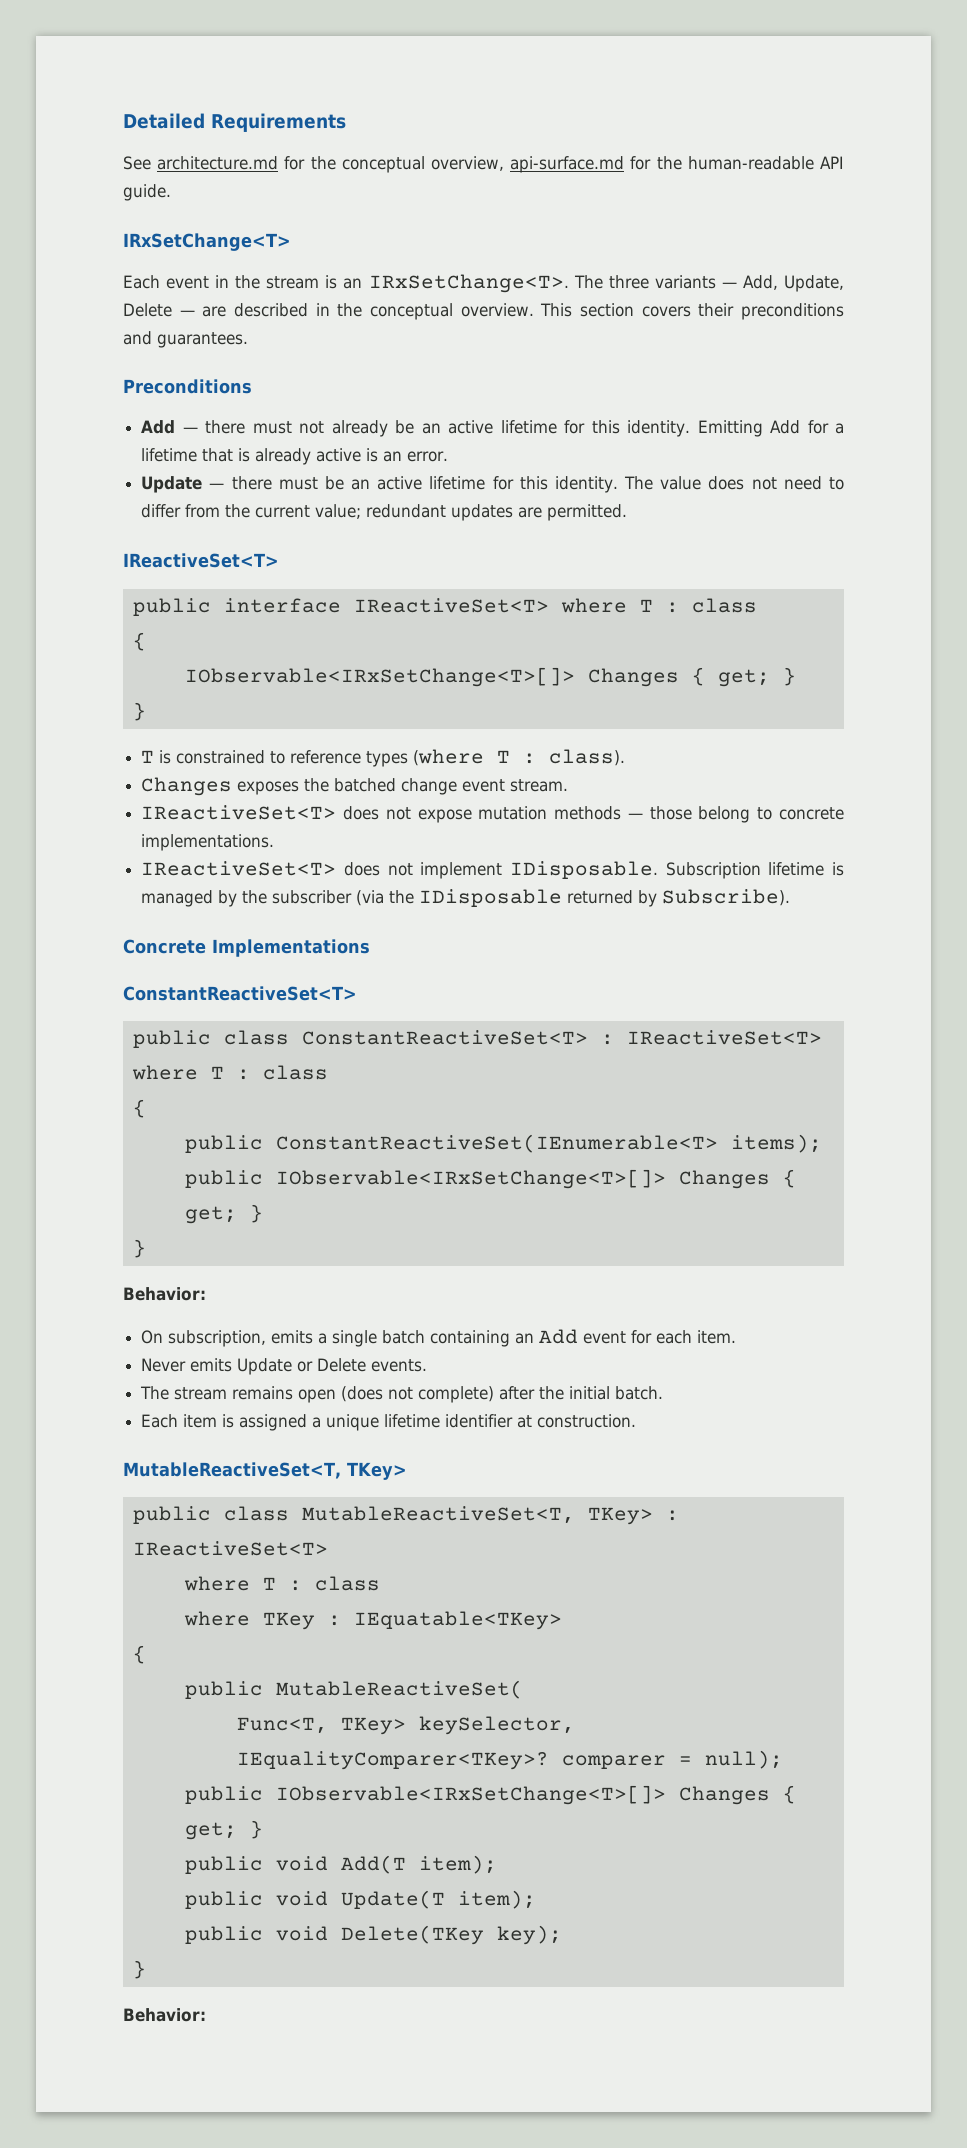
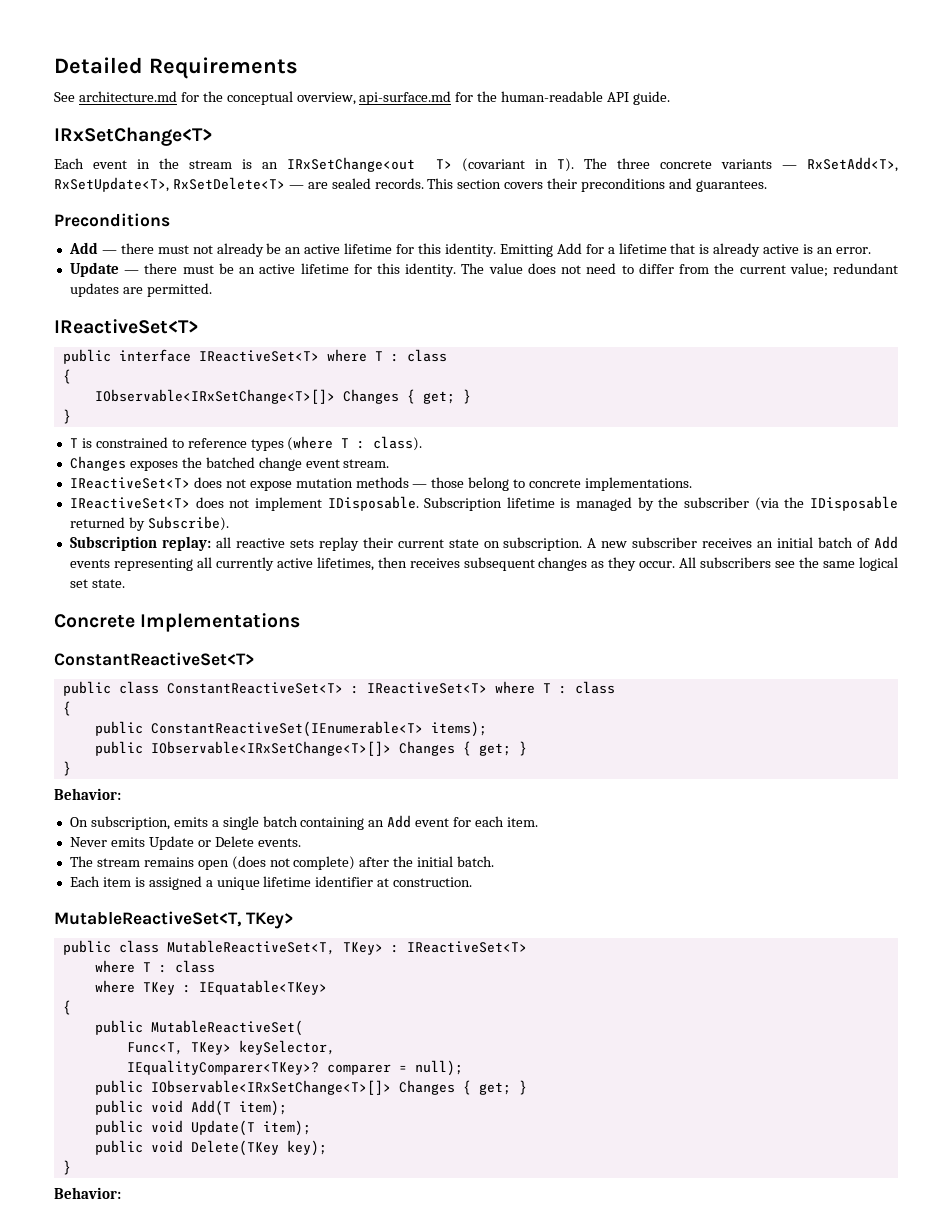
[368,274,569,293] IRxSetChange<T>. -> [287,157,574,172] IRxSetChange<out T> (covariant in T).
(649, 282) none -> [659,160,712,169] concrete
[742,275,844,292] [123,303,534,320] Add, Update, Delete — are described in the conceptual overview. -> [807,157,899,172] [54,177,424,192] RxSetAdd<T>, RxSetUpdate<T>, RxSetDelete<T> — are sealed records.
(791, 897) none -> [69,536,899,551] [69,557,898,571] [69,579,125,588] // Subscription replay: all reactive sets replay their current state on subscription. A new subscriber receives an initial batch of Add events representing all currently active lifetimes, then receives subsequent changes as they occur. All subscribers see the same logical set state.

